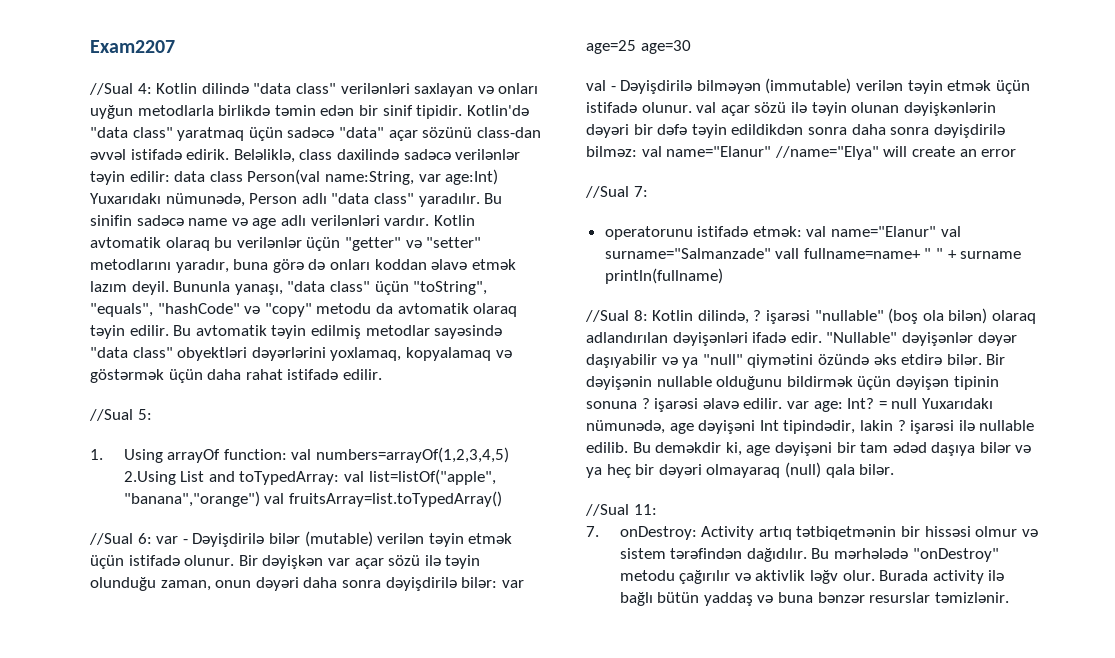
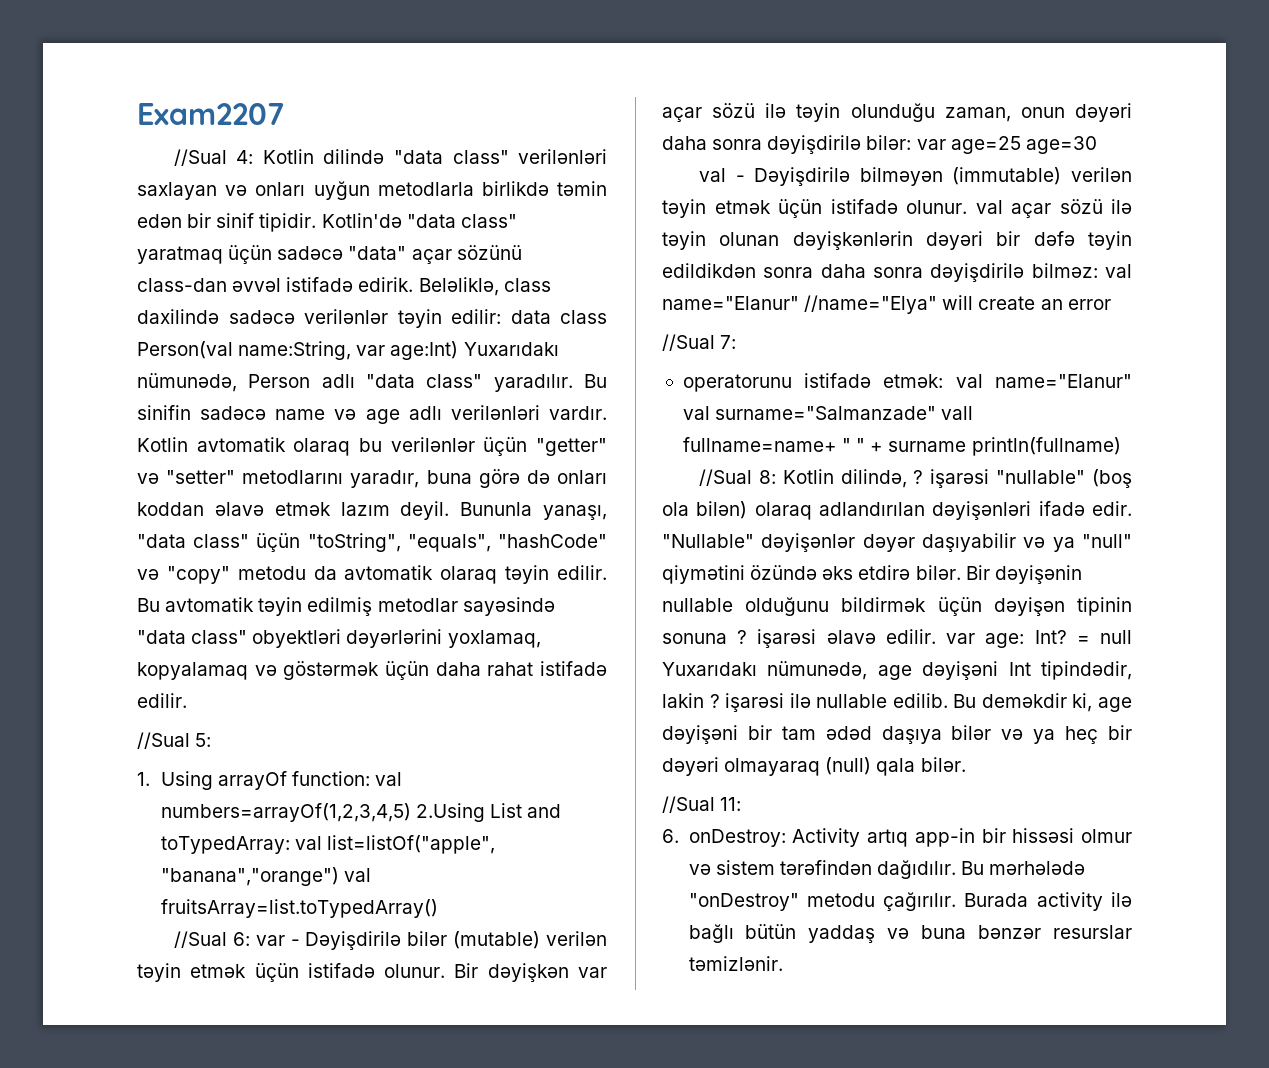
[586,526,599,537] 7. -> [662,829,679,843] 6.
[796,526,897,540] tətbiqetmənin -> [914,828,975,847] app-in
[679,570,875,584] çağırılır və aktivlik ləğv olur. -> [883,892,957,911] çağırılır.

